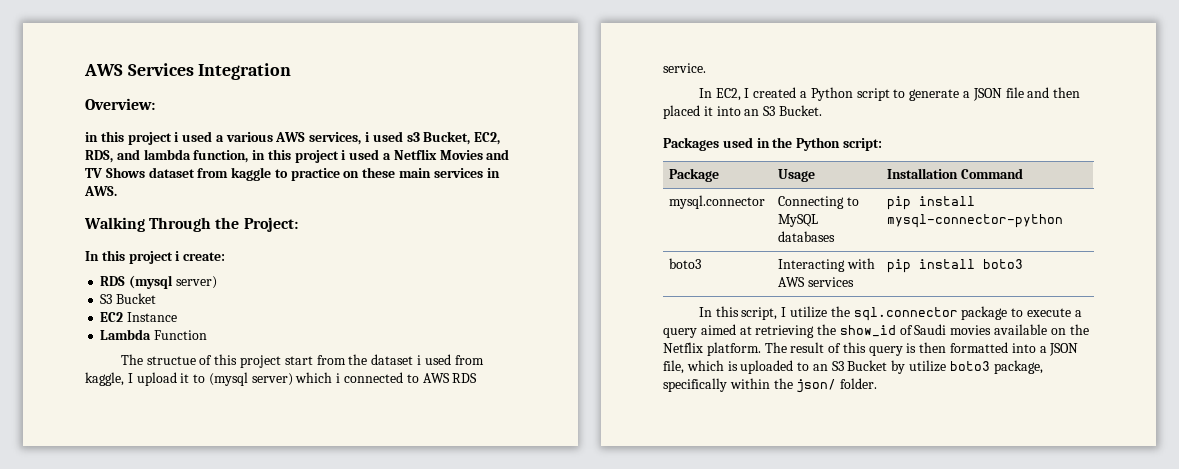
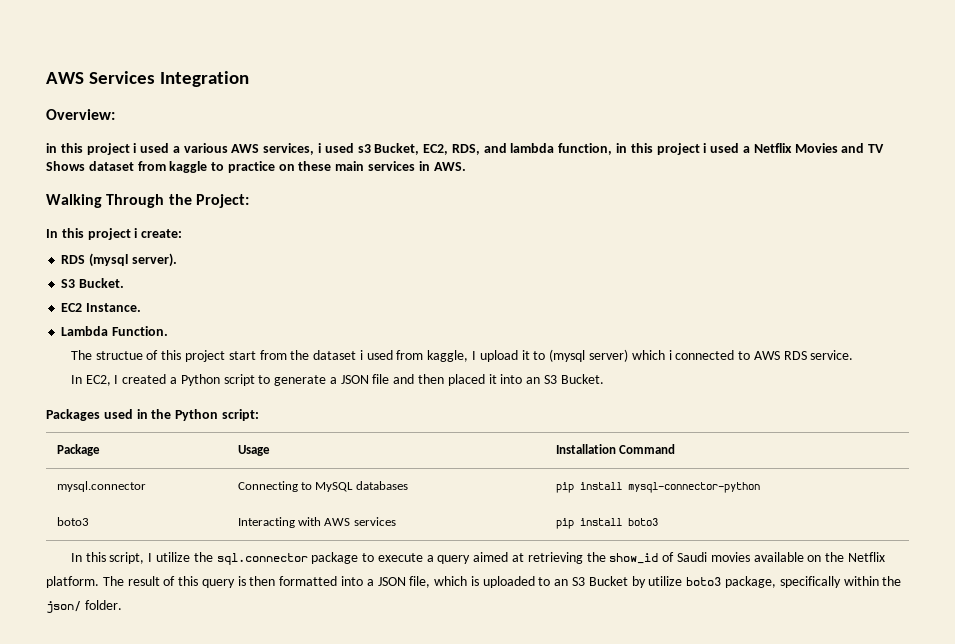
[175,276,217,289] [100,293,157,304] server) // S3 Bucket -> [131,253,177,267] [61,278,125,288] server). // S3 Bucket.
[127,312,178,322] Instance -> [86,303,142,312] Instance.
[154,330,208,340] Function -> [112,326,169,336] Function.

